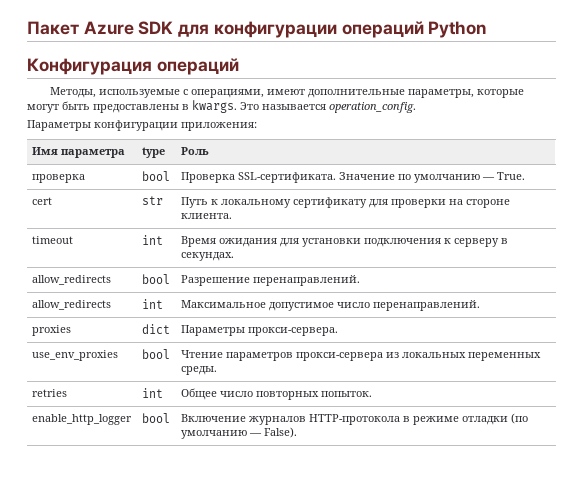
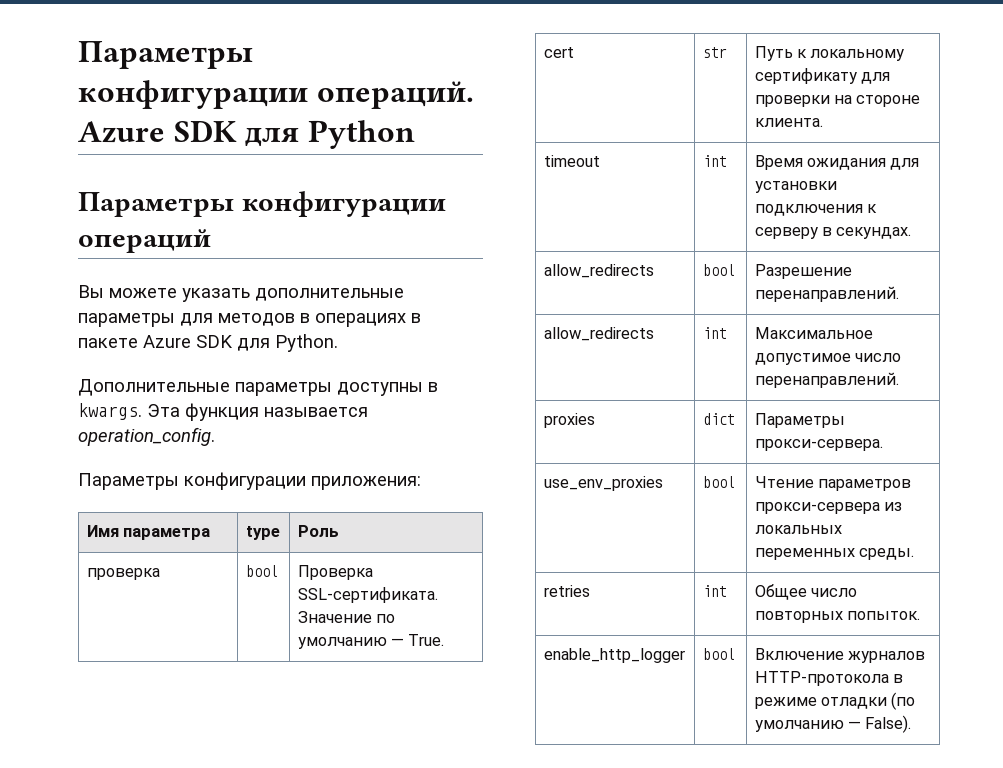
[27,21,210,37] Пакет Azure SDK для -> [78,41,253,69] [78,80,474,109] [78,120,415,149] [78,192,234,217] Параметры конфигурации операций. Azure SDK для Python // Параметры
[428,21,487,38] [27,58,239,75] [49,87,524,98] [27,100,259,113] Python // Конфигурация операций // Методы, используемые с операциями, имеют дополнительные параметры, которые могут быть предоставлены в kwargs. Это -> [78,285,404,302] [78,313,421,327] [78,334,338,352] [78,379,438,396] [78,403,259,421] // Вы можете указать дополнительные параметры для методов в операциях в пакете Azure SDK для Python. // Дополнительные параметры доступны в kwargs. Эта функция

